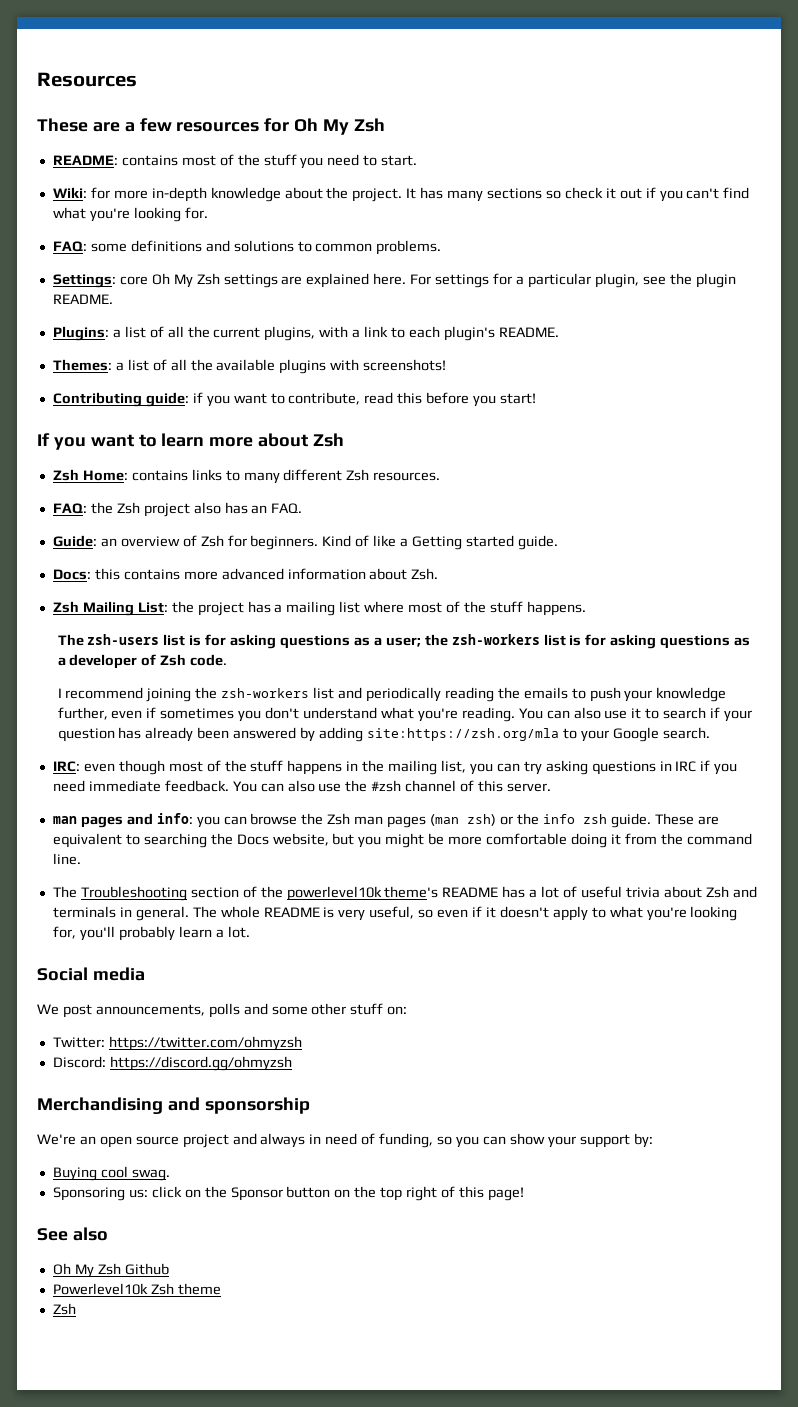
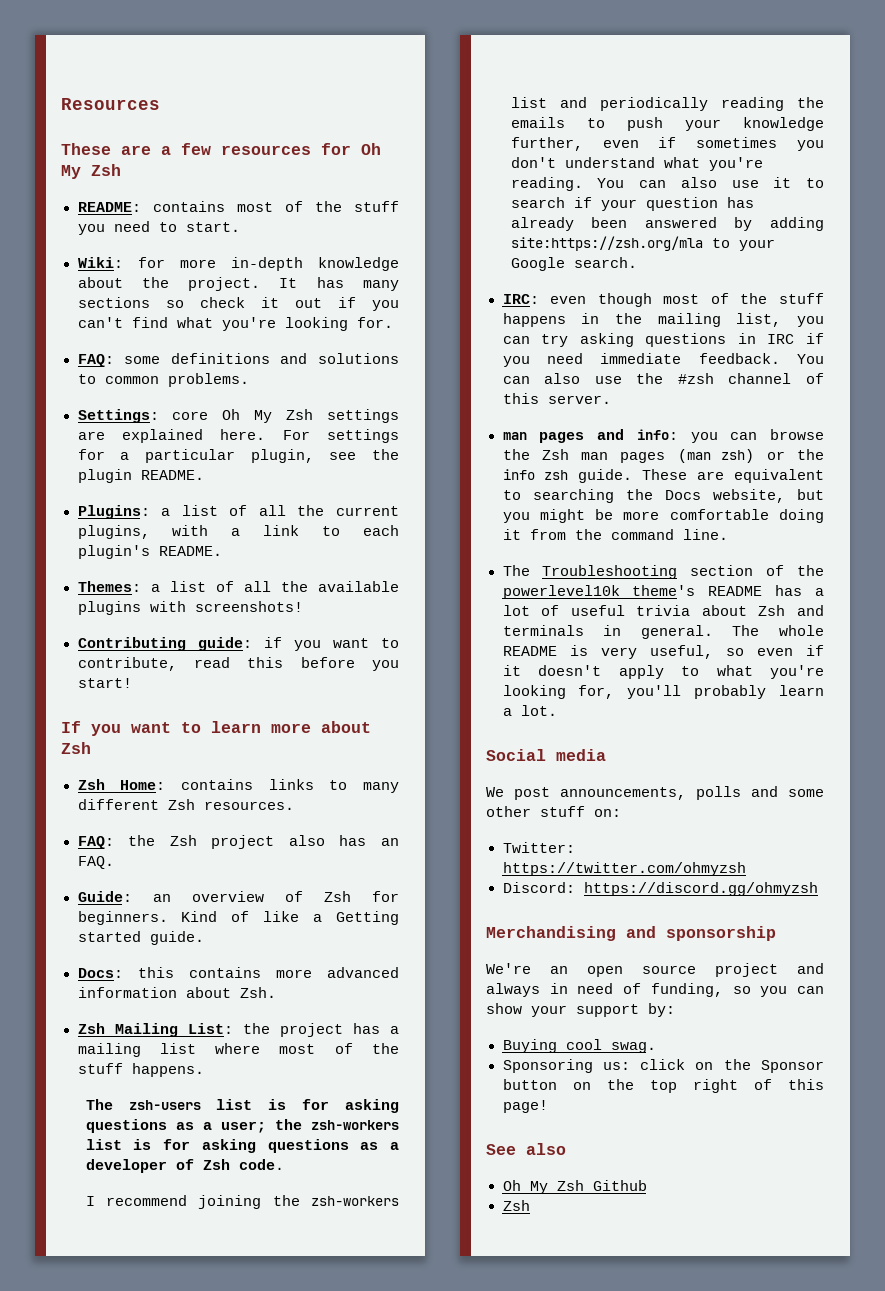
[52,1283,221,1295] // Powerlevel10k Zsh theme -> (647, 1185) none

